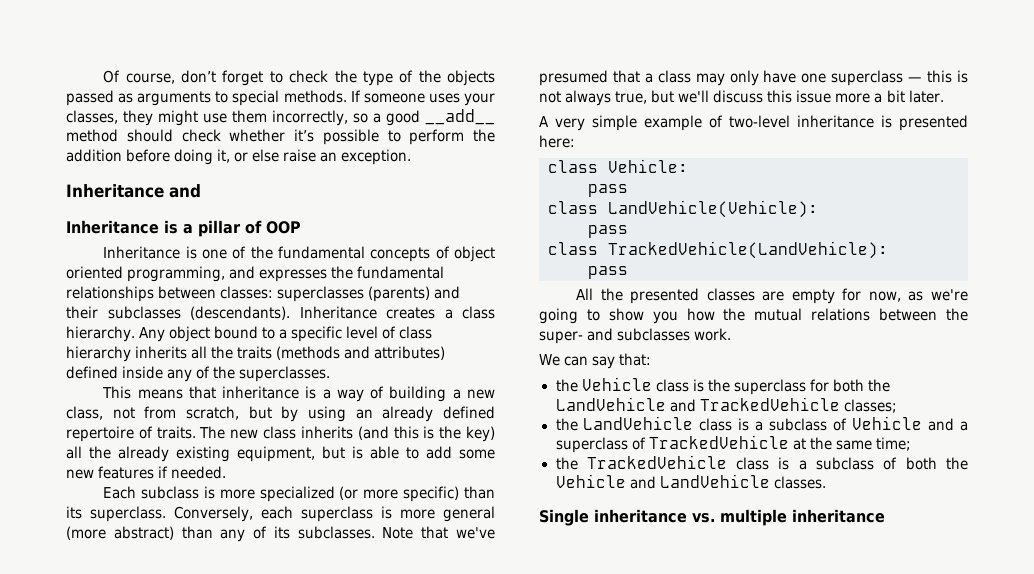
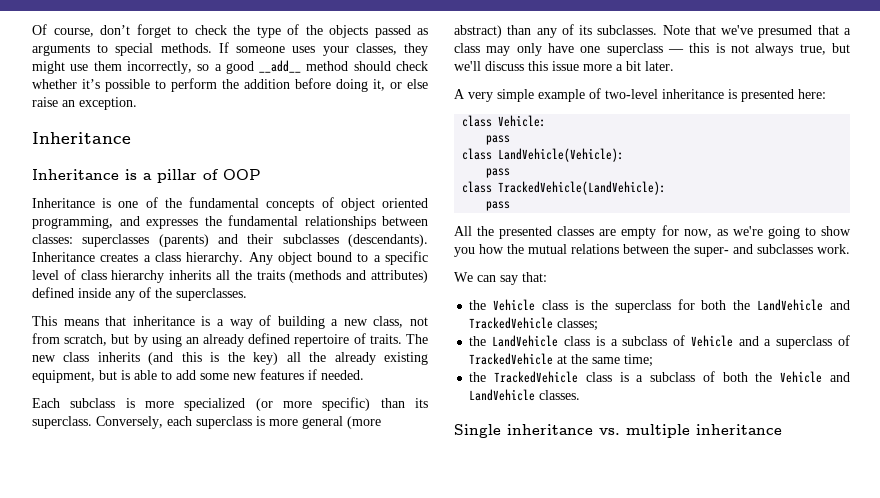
[169,184,201,198] and -> (131, 138) none

